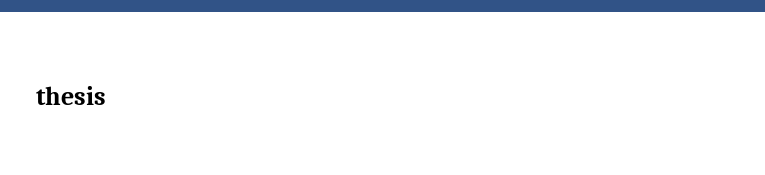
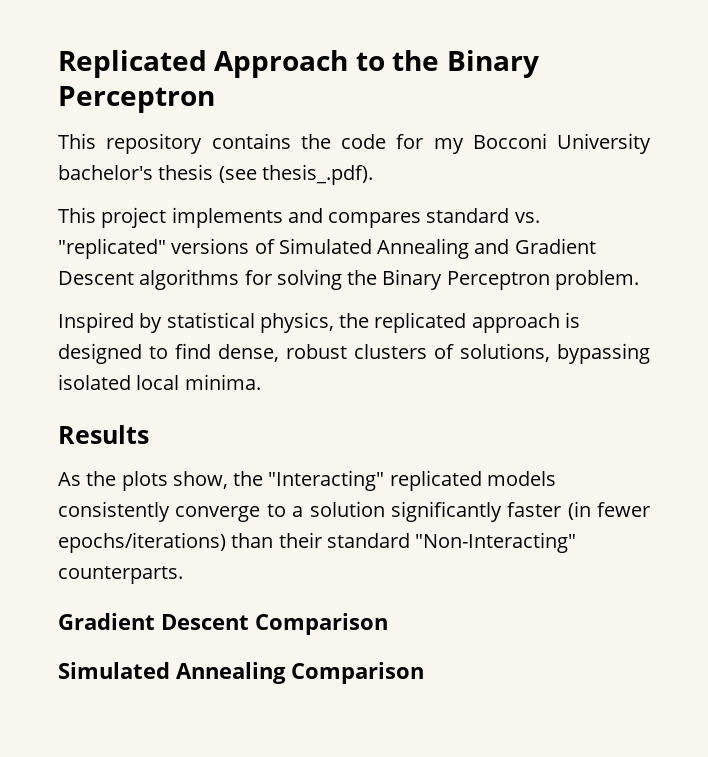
[36,86,106,105] thesis -> [58,50,539,78] [58,86,215,113] [58,133,651,154] [58,164,373,185] [58,207,540,228] [58,238,596,259] [58,269,639,290] [58,312,580,333] [58,343,650,364] [58,374,261,390] [58,425,149,444] [58,470,556,491] [58,501,650,522] [58,532,577,553] [58,566,183,584] [58,613,388,635] [58,662,424,684] Replicated Approach to the Binary Perceptron // This repository contains the code for my Bocconi University bachelor's thesis (see thesis_.pdf). // This project implements and compares standard vs. "replicated" versions of Simulated Annealing and Gradient Descent algorithms for solving the Binary Perceptron problem. // Inspired by statistical physics, the replicated approach is designed to find dense, robust clusters of solutions, bypassing isolated local minima. // Results // As the plots show, the "Interacting" replicated models consistently converge to a solution significantly faster (in fewer epochs/iterations) than their standard "Non-Interacting" counterparts. // Gradient Descent Comparison // Simulated Annealing Comparison

